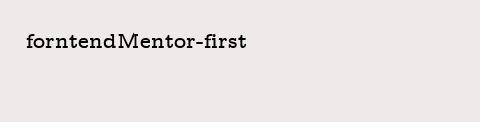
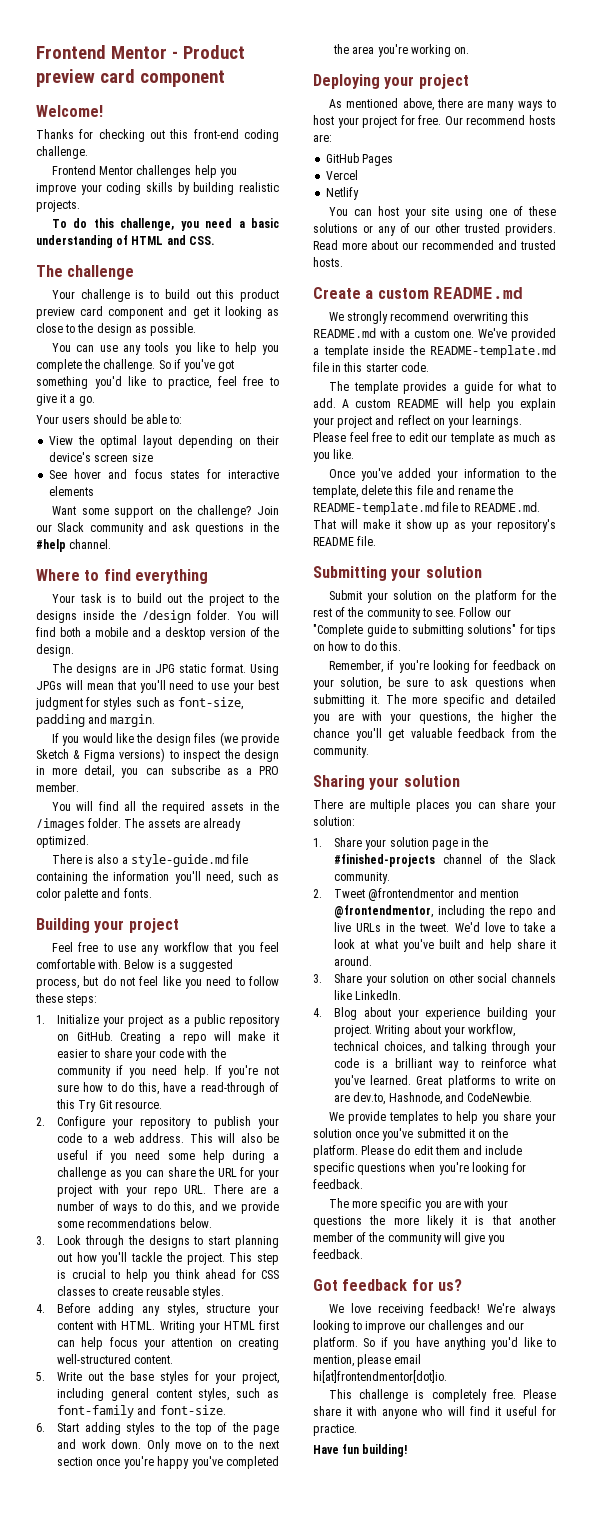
[26,32,247,48] forntendMentor-first -> [36,45,245,59] [36,69,225,87] [36,105,103,117] [36,129,279,142] [36,146,88,159] [51,165,237,178] [36,182,279,195] [36,200,80,212] [51,218,279,231] [36,235,215,248] [36,265,135,280] [51,289,279,302] [36,306,279,319] [36,323,197,336] [51,342,279,355] [36,359,235,372] [36,376,279,389] [36,394,95,406] [36,414,183,424] [49,435,279,448] [49,452,153,462] [49,469,279,479] [49,486,95,496] [51,505,279,518] [36,522,279,535] [36,539,112,552] [36,569,208,584] [51,593,279,606] [36,610,279,623] [36,627,279,640] [36,644,74,657] [51,663,279,676] [36,680,279,693] [35,697,244,710] [36,714,156,727] [51,732,279,746] [36,748,279,762] [36,765,279,778] [36,782,79,792] [51,801,279,814] [36,818,242,831] [36,835,89,848] [51,854,249,867] [36,871,279,884] [36,888,152,901] [36,918,179,933] [51,942,279,955] [36,959,234,972] [36,976,279,989] [35,993,98,1006] [36,1014,281,1027] [57,1031,279,1044] [57,1048,226,1061] [57,1065,279,1078] [57,1082,279,1095] [56,1099,162,1112] [36,1116,279,1129] [57,1133,279,1143] [57,1150,279,1163] [57,1167,279,1180] [57,1184,279,1197] [57,1201,279,1214] [57,1218,212,1228] [36,1235,279,1248] [57,1252,279,1265] [57,1269,279,1282] [57,1286,225,1299] [36,1303,279,1316] [57,1320,279,1333] [57,1337,279,1350] [57,1354,174,1364] [36,1371,279,1384] [57,1388,279,1401] [57,1405,226,1418] [36,1422,279,1435] [57,1439,279,1452] [57,1456,279,1469] [333,44,470,57] [313,74,469,89] [328,98,556,111] [313,115,556,128] [313,134,332,142] [326,153,394,166] [326,170,359,180] [326,187,360,200] [328,206,556,219] [313,223,556,236] [313,240,556,250] [313,257,343,267] [313,287,523,299] [328,311,529,324] [313,328,556,341] [313,345,556,358] [313,362,429,372] [328,381,557,394] [313,398,556,411] [313,415,523,428] [313,432,556,445] [313,449,355,462] [328,468,556,481] [312,485,514,498] [313,502,540,515] [313,519,556,532] [313,536,377,546] [313,566,482,581] [328,590,556,603] [313,607,511,620] [313,624,556,637] [313,641,401,651] [328,660,556,673] [313,677,556,690] [313,694,556,707] [313,711,556,724] [313,728,556,741] [313,746,369,758] [313,775,460,790] [313,799,556,812] [313,816,355,826] [313,837,489,850] [334,854,556,867] [334,872,391,884] [313,888,519,901] [334,905,556,918] [334,922,556,932] [334,939,556,952] [334,956,373,966] [313,973,556,986] [334,990,402,1000] [313,1007,556,1020] [334,1024,516,1037] [333,1041,556,1054] [334,1058,556,1071] [334,1075,556,1088] [334,1092,533,1105] [328,1111,556,1124] [313,1128,509,1141] [313,1145,523,1158] [313,1162,527,1175] [313,1179,363,1189] [328,1198,509,1211] [313,1215,556,1228] [313,1232,506,1245] [313,1249,363,1259] [313,1279,462,1291] [328,1303,556,1316] [313,1320,525,1333] [313,1337,556,1350] [313,1354,422,1367] [313,1370,447,1383] [328,1389,556,1402] [313,1406,556,1419] [313,1424,357,1436] [313,1444,408,1457] Frontend Mentor - Product preview card component // Welcome! // Thanks for checking out this front-end coding challenge. // Frontend Mentor challenges help you improve your coding skills by building realistic projects. // To do this challenge, you need a basic understanding of HTML and CSS. // The challenge // Your challenge is to build out this product preview card component and get it looking as close to the design as possible. // You can use any tools you like to help you complete the challenge. So if you've got something you'd like to practice, feel free to give it a go. // Your users should be able to: // View the optimal layout depending on their device's screen size // See hover and focus states for interactive elements // Want some support on the challenge? Join our Slack community and ask questions in the #help channel. // Where to find everything // Your task is to build out the project to the designs inside the /design folder. You will find both a mobile and a desktop version of the design. // The designs are in JPG static format. Using JPGs will mean that you'll need to use your best judgment for styles such as font-size, padding and margin. // If you would like the design files (we provide Sketch & Figma versions) to inspect the design in more detail, you can subscribe as a PRO member. // You will find all the required assets in the /images folder. The assets are already optimized. // There is also a style-guide.md file containing the information you'll need, such as color palette and fonts. // Building your project // Feel free to use any workflow that you feel comfortable with. Below is a suggested process, but do not feel like you need to follow these steps: // 1. Initialize your project as a public repository on GitHub. Creating a repo will make it easier to share your code with the community if you need help. If you're not sure how to do this, have a read-through of this Try Git resource. // 2. Configure your repository to publish your code to a web address. This will also be useful if you need some help during a challenge as you can share the URL for your project with your repo URL. There are a number of ways to do this, and we provide some recommendations below. // 3. Look through the designs to start planning out how you'll tackle the project. This step is crucial to help you think ahead for CSS classes to create reusable styles. // 4. Before adding any styles, structure your content with HTML. Writing your HTML first can help focus your attention on creating well-structured content. // 5. Write out the base styles for your project, including general content styles, such as font-family and font-size. // 6. Start adding styles to the top of the page and work down. Only move on to the next section once you're happy you've completed the area you're working on. // Deploying your project // As mentioned above, there are many ways to host your project for free. Our recommend hosts are: // GitHub Pages // Vercel // Netlify // You can host your site using one of these solutions or any of our other trusted providers. Read more about our recommended and trusted hosts. // Create a custom README.md // We strongly recommend overwriting this README.md with a custom one. We've provided a template inside the README-template.md file in this starter code. // The template provides a guide for what to add. A custom README will help you explain your project and reflect on your learnings. Please feel free to edit our template as much as you like. // Once you've added your information to the template, delete this file and rename the README-template.md file to README.md. That will make it show up as your repository's README file. // Submitting your solution // Submit your solution on the platform for the rest of the community to see. Follow our "Complete guide to submitting solutions" for tips on how to do this. // Remember, if you're looking for feedback on your solution, be sure to ask questions when submitting it. The more specific and detailed you are with your questions, the higher the chance you'll get valuable feedback from the community. // Sharing your solution // There are multiple places you can share your solution: // 1. Share your solution page in the #finished-projects channel of the Slack community. // 2. Tweet @frontendmentor and mention @frontendmentor, including the repo and live URLs in the tweet. We'd love to take a look at what you've built and help share it around. // 3. Share your solution on other social channels like LinkedIn. // 4. Blog about your experience building your project. Writing about your workflow, technical choices, and talking through your code is a brilliant way to reinforce what you've learned. Great platforms to write on are dev.to, Hashnode, and CodeNewbie. // We provide templates to help you share your solution once you've submitted it on the platform. Please do edit them and include specific questions when you're looking for feedback. // The more specific you are with your questions the more likely it is that another member of the community will give you feedback. // Got feedback for us? // We love receiving feedback! We're always looking to improve our challenges and our platform. So if you have anything you'd like to mention, please email hi[at]frontendmentor[dot]io. // This challenge is completely free. Please share it with anyone who will find it useful for practice. // Have fun building!

